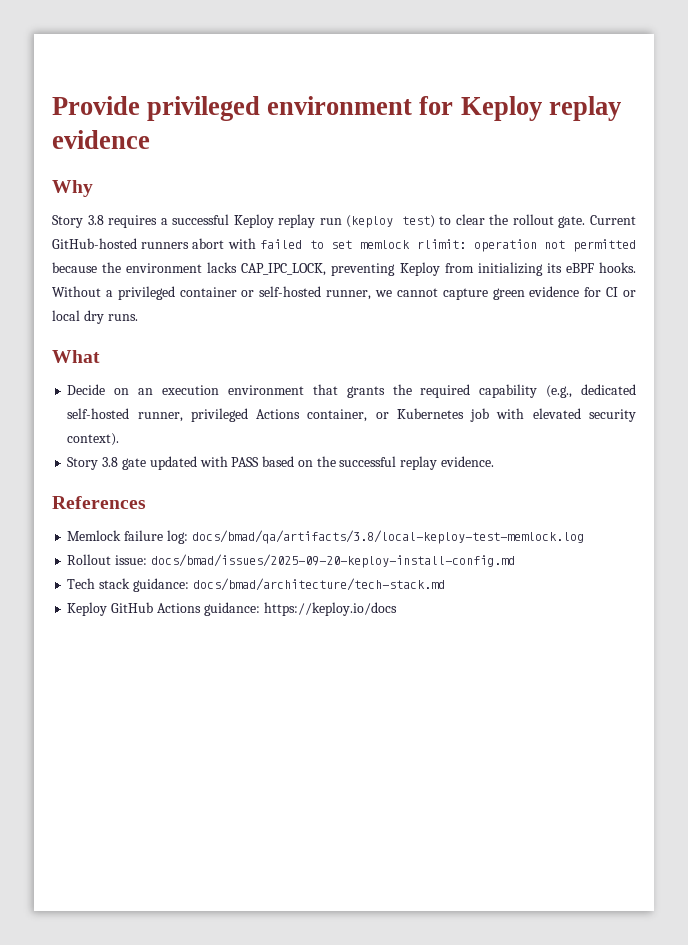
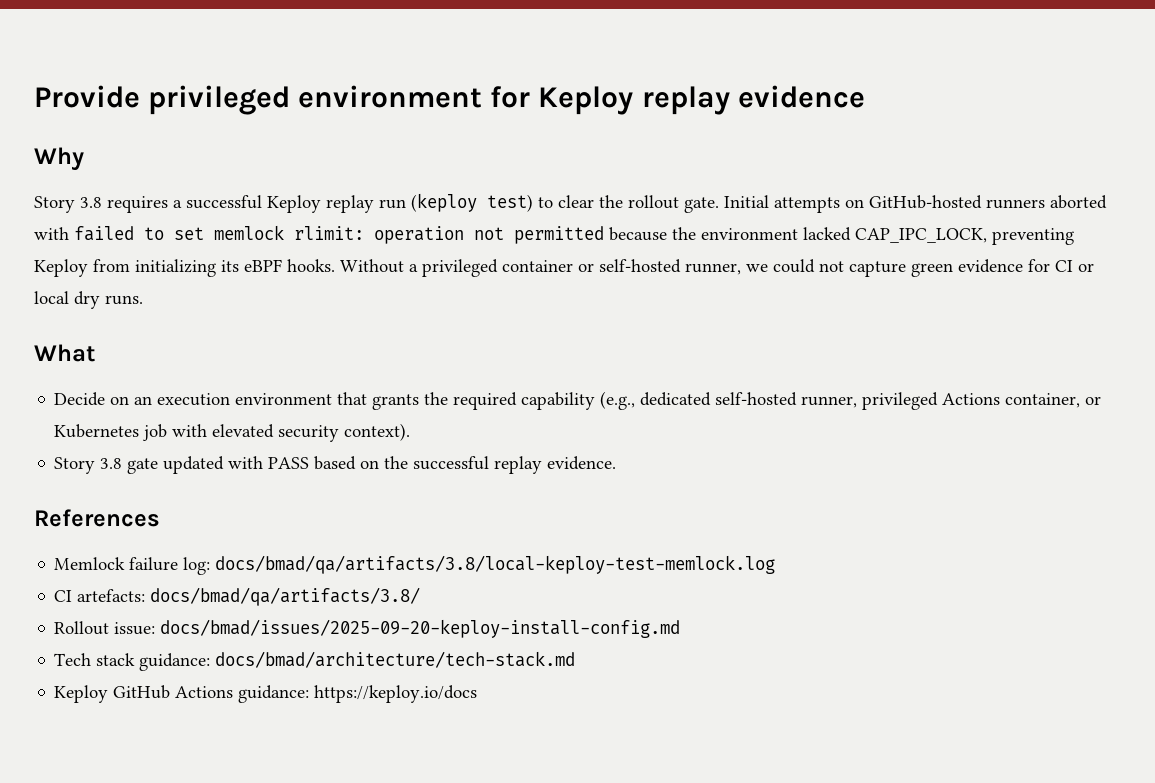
[590,215,637,225] Current -> [724,195,864,213] Initial attempts on
[192,238,225,249] abort -> [1050,195,1107,209] aborted
[207,262,238,273] lacks -> [803,227,851,241] lacked
[396,288,438,297] cannot -> [773,259,844,273] could not
(584, 537) none -> [54,587,421,606] // CI artefacts: docs/bmad/qa/artifacts/3.8/

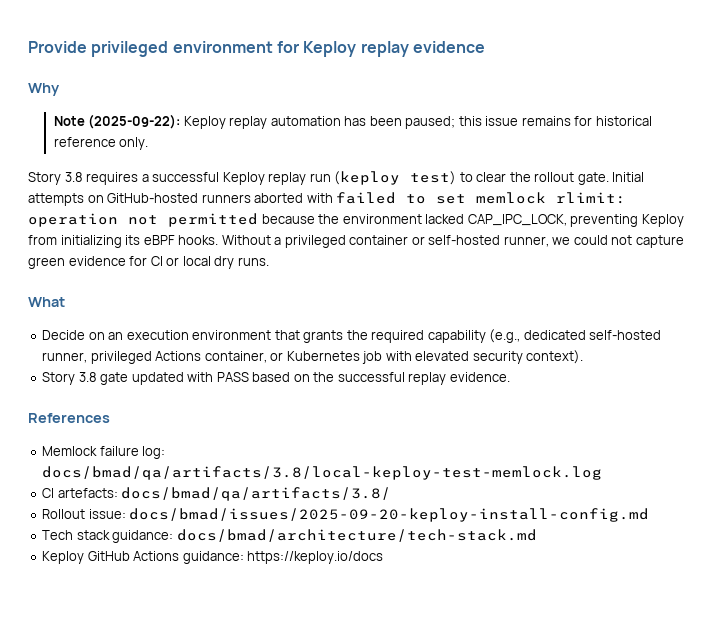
(84, 159) none -> [53,114,652,129] [53,137,149,150] // Note (2025-09-22): Keploy replay automation has been paused; this issue remains for historical reference only.

